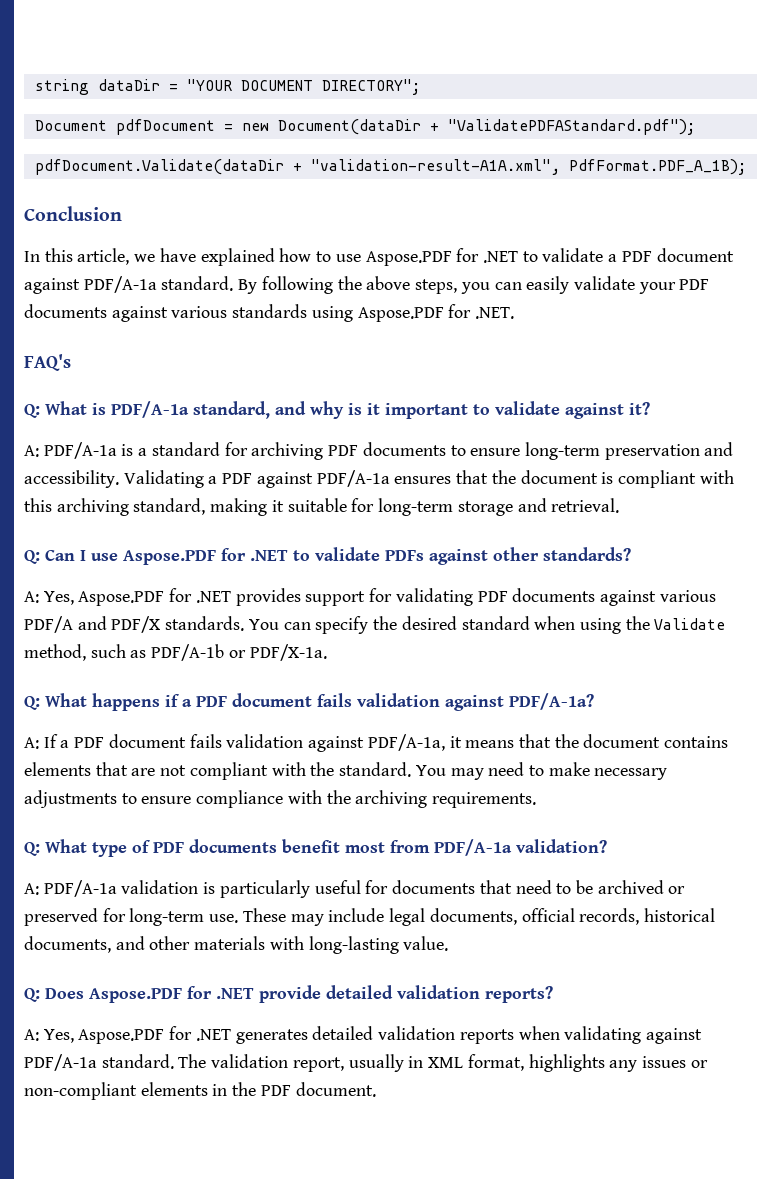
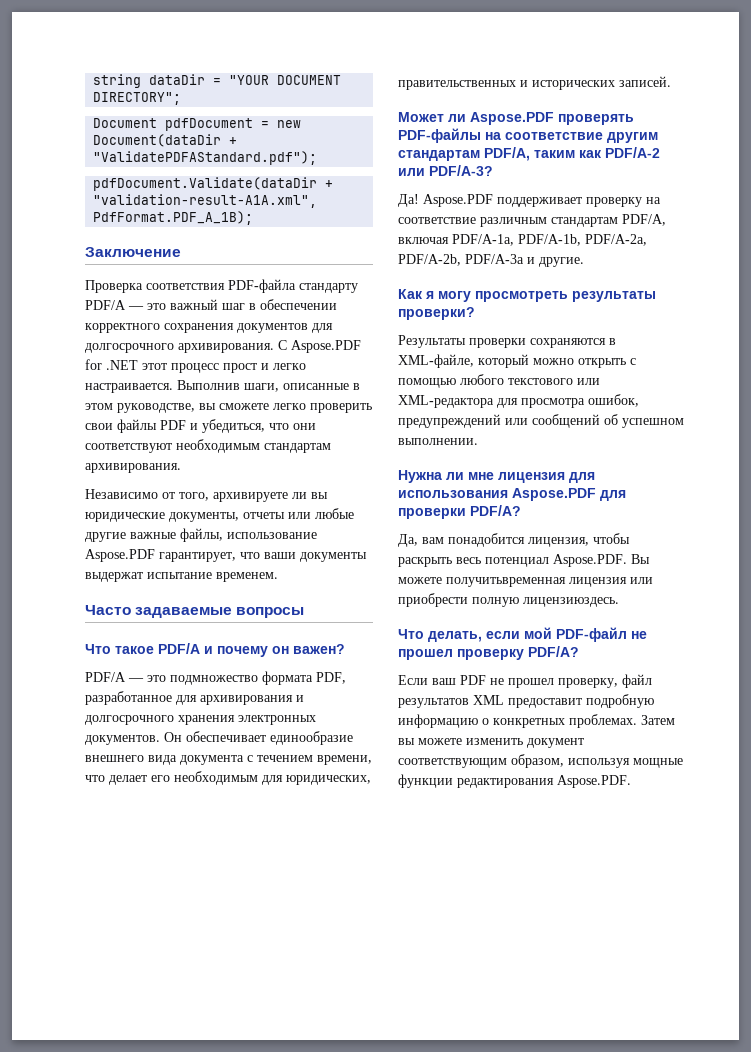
[24,206,122,221] [24,248,734,266] [24,276,710,294] [24,304,515,322] [24,354,71,371] [24,401,650,419] [24,442,734,460] [24,470,734,488] [24,498,620,516] [24,547,631,565] [24,588,716,606] [24,616,726,634] [24,644,327,661] [24,693,594,711] [24,734,729,752] [24,762,668,780] [24,790,537,808] [24,839,607,857] [24,880,686,898] [24,908,715,926] [24,936,449,954] [24,985,553,1003] [24,1026,702,1044] [24,1054,708,1072] [24,1082,376,1100] Conclusion // In this article, we have explained how to use Aspose.PDF for .NET to validate a PDF document against PDF/A-1a standard. By following the above steps, you can easily validate your PDF documents against various standards using Aspose.PDF for .NET. // FAQ's // Q: What is PDF/A-1a standard, and why is it important to validate against it? // A: PDF/A-1a is a standard for archiving PDF documents to ensure long-term preservation and accessibility. Validating a PDF against PDF/A-1a ensures that the document is compliant with this archiving standard, making it suitable for long-term storage and retrieval. // Q: Can I use Aspose.PDF for .NET to validate PDFs against other standards? // A: Yes, Aspose.PDF for .NET provides support for validating PDF documents against various PDF/A and PDF/X standards. You can specify the desired standard when using the Validate method, such as PDF/A-1b or PDF/X-1a. // Q: What happens if a PDF document fails validation against PDF/A-1a? // A: If a PDF document fails validation against PDF/A-1a, it means that the document contains elements that are not compliant with the standard. You may need to make necessary adjustments to ensure compliance with the archiving requirements. // Q: What type of PDF documents benefit most from PDF/A-1a validation? // A: PDF/A-1a validation is particularly useful for documents that need to be archived or preserved for long-term use. These may include legal documents, official records, historical documents, and other materials with long-lasting value. // Q: Does Aspose.PDF for .NET provide detailed validation reports? // A: Yes, Aspose.PDF for .NET generates detailed validation reports when validating against PDF/A-1a standard. The validation report, usually in XML format, highlights any issues or non-compliant elements in the PDF document. -> [85,247,181,257] [85,279,358,293] [85,299,337,310] [85,323,333,333] [85,340,361,353] [85,359,306,373] [85,380,360,393] [85,403,372,413] [85,419,316,433] [85,439,331,453] [85,463,181,473] [85,489,328,502] [85,508,354,522] [85,528,317,542] [85,549,367,562] [85,572,278,582] [85,605,305,618] [85,643,345,657] [85,671,346,685] [85,691,304,705] [85,715,316,725] [85,731,353,745] [85,755,372,765] [85,771,371,785] [398,76,671,90] [398,112,634,125] [398,128,658,143] [398,147,660,161] [398,165,493,176] [398,194,661,207] [398,214,666,227] [398,234,647,246] [398,254,584,267] [398,289,656,302] [398,307,475,320] [398,335,616,348] [398,354,636,368] [398,374,600,388] [398,394,639,408] [398,414,684,428] [398,438,478,445] [398,470,595,483] [398,488,626,501] [398,505,521,519] [398,533,630,547] [398,554,650,567] [398,577,653,587] [398,593,619,607] [398,627,647,642] [398,646,579,660] [398,674,652,688] [398,694,654,708] [398,714,675,728] [398,738,584,748] [398,754,683,768] [398,774,631,788] Заключение // Проверка соответствия PDF-файла стандарту PDF/A — это важный шаг в обеспечении корректного сохранения документов для долгосрочного архивирования. С Aspose.PDF for .NET этот процесс прост и легко настраивается. Выполнив шаги, описанные в этом руководстве, вы сможете легко проверить свои файлы PDF и убедиться, что они соответствуют необходимым стандартам архивирования. // Независимо от того, архивируете ли вы юридические документы, отчеты или любые другие важные файлы, использование Aspose.PDF гарантирует, что ваши документы выдержат испытание временем. // Часто задаваемые вопросы // Что такое PDF/A и почему он важен? // PDF/A — это подмножество формата PDF, разработанное для архивирования и долгосрочного хранения электронных документов. Он обеспечивает единообразие внешнего вида документа с течением времени, что делает его необходимым для юридических, правительственных и исторических записей. // Может ли Aspose.PDF проверять PDF-файлы на соответствие другим стандартам PDF/A, таким как PDF/A-2 или PDF/A-3? // Да! Aspose.PDF поддерживает проверку на соответствие различным стандартам PDF/A, включая PDF/A-1a, PDF/A-1b, PDF/A-2a, PDF/A-2b, PDF/A-3a и другие. // Как я могу просмотреть результаты проверки? // Результаты проверки сохраняются в XML-файле, который можно открыть с помощью любого текстового или XML-редактора для просмотра ошибок, предупреждений или сообщений об успешном выполнении. // Нужна ли мне лицензия для использования Aspose.PDF для проверки PDF/A? // Да, вам понадобится лицензия, чтобы раскрыть весь потенциал Aspose.PDF. Вы можете получитьвременная лицензия или приобрести полную лицензиюздесь. // Что делать, если мой PDF-файл не прошел проверку PDF/A? // Если ваш PDF не прошел проверку, файл результатов XML предоставит подробную информацию о конкретных проблемах. Затем вы можете изменить документ соответствующим образом, используя мощные функции редактирования Aspose.PDF.

